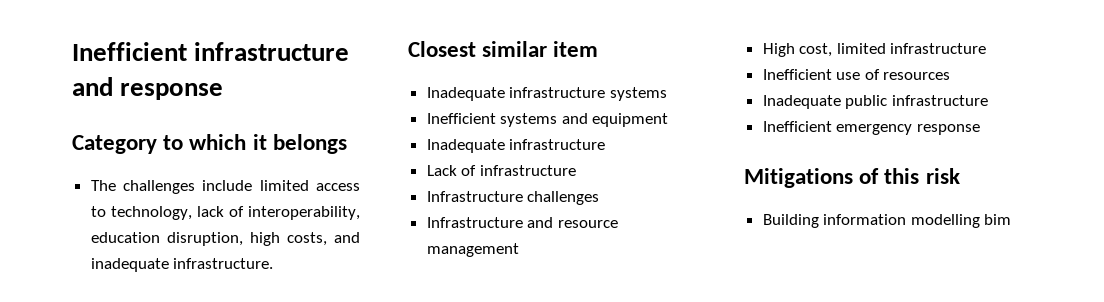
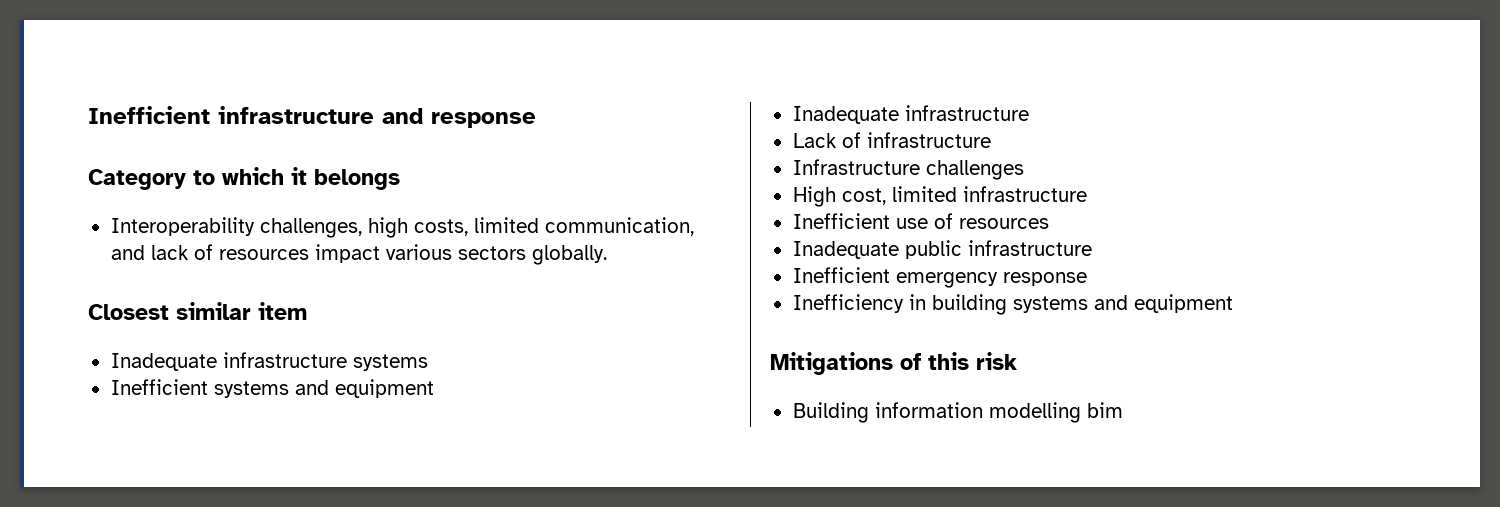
[90,180,360,194] [90,206,360,220] [90,232,360,246] [90,258,274,272] The challenges include limited access to technology, lack of interoperability, education disruption, high costs, and inadequate infrastructure. -> [110,217,694,238] [110,244,607,265] Interoperability challenges, high costs, limited communication, and lack of resources impact various sectors globally.
[426,217,618,228] [426,243,519,257] // Infrastructure and resource management -> (1024, 170) none
(980, 129) none -> [792,294,1233,315] // Inefficiency in building systems and equipment

